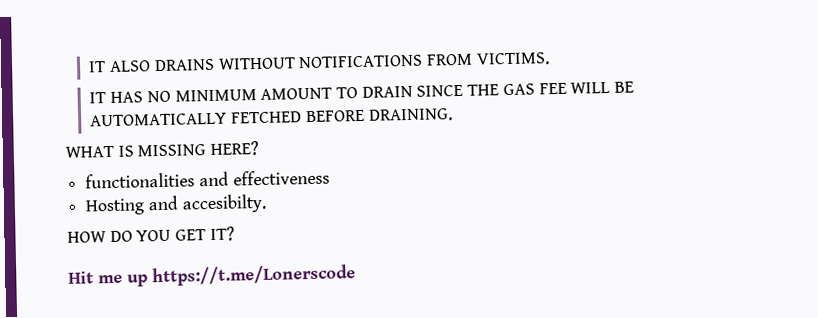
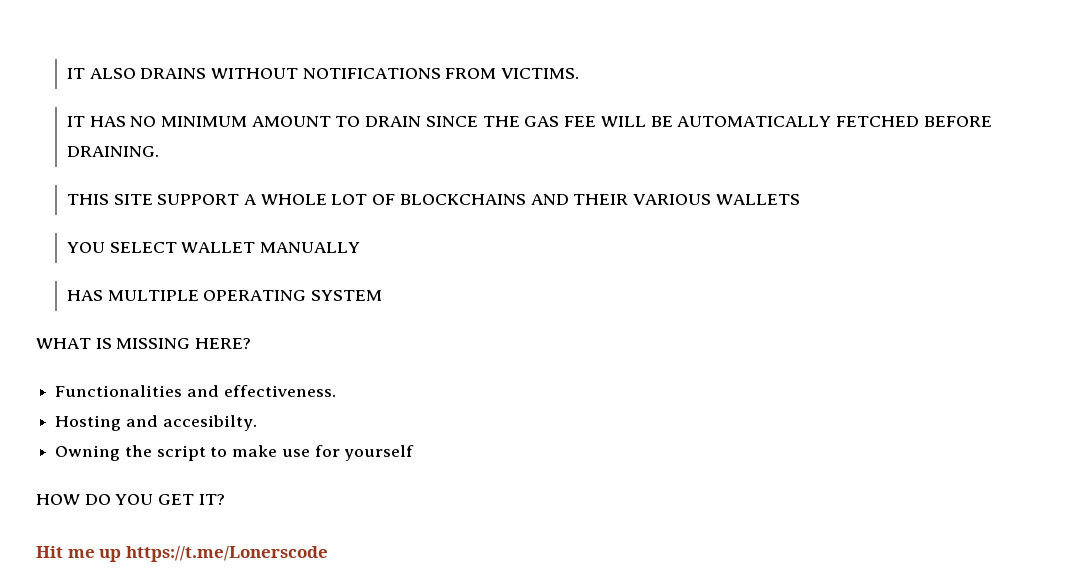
(453, 115) none -> [66,194,800,205] [66,242,360,253] [66,290,382,301] // THIS SITE SUPPORT A WHOLE LOT OF BLOCKCHAINS AND THEIR VARIOUS WALLETS // YOU SELECT WALLET MANUALLY // HAS MULTIPLE OPERATING SYSTEM
[85,169,330,189] functionalities and effectiveness -> [55,385,336,397] Functionalities and effectiveness.
(267, 203) none -> [55,445,415,461] // Owning the script to make use for yourself

